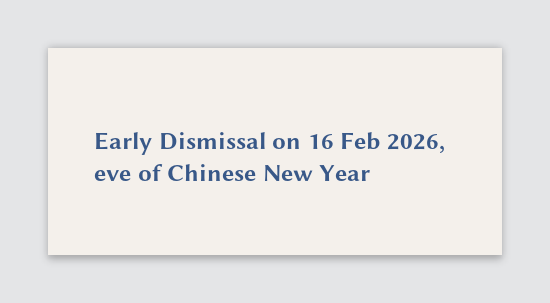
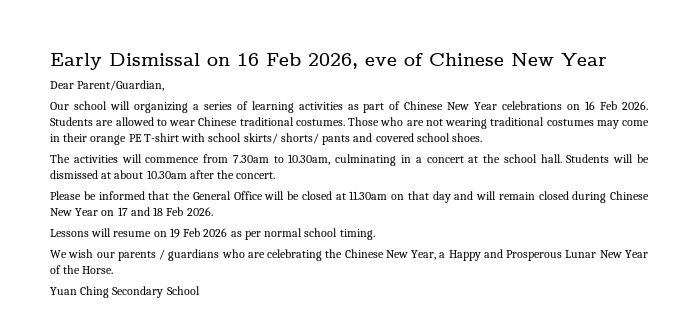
(371, 173) none -> [50,80,165,91] [50,101,648,113] [50,117,649,129] [50,133,483,145] [50,154,649,166] [50,170,276,179] [50,191,649,203] [50,207,213,216] [50,228,375,240] [50,249,648,261] [50,265,114,274] [50,286,200,298] // Dear Parent/Guardian, // Our school will organizing a series of learning activities as part of Chinese New Year celebrations on 16 Feb 2026. Students are allowed to wear Chinese traditional costumes. Those who are not wearing traditional costumes may come in their orange PE T-shirt with school skirts/ shorts/ pants and covered school shoes. // The activities will commence from 7.30am to 10.30am, culminating in a concert at the school hall. Students will be dismissed at about 10.30am after the concert. // Please be informed that the General Office will be closed at 11.30am on that day and will remain closed during Chinese New Year on 17 and 18 Feb 2026. // Lessons will resume on 19 Feb 2026 as per normal school timing. // We wish our parents / guardians who are celebrating the Chinese New Year, a Happy and Prosperous Lunar New Year of the Horse. // Yuan Ching Secondary School

